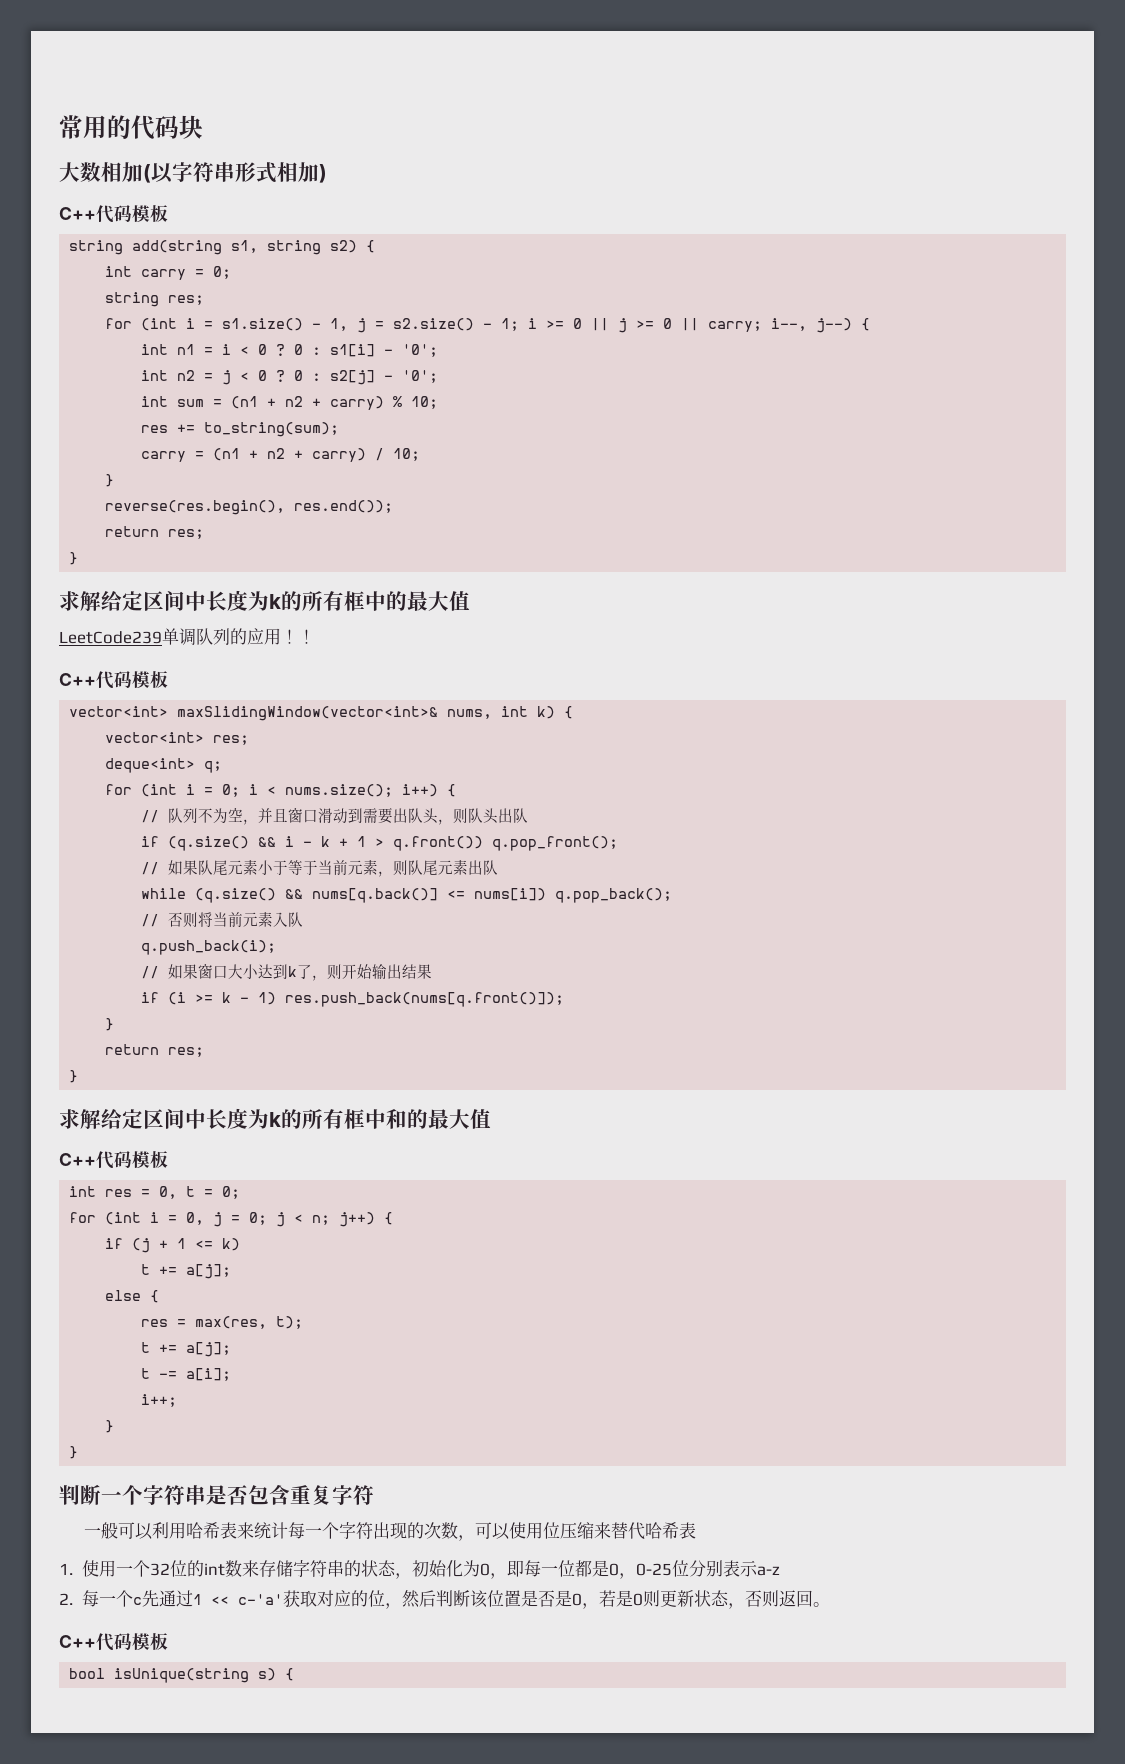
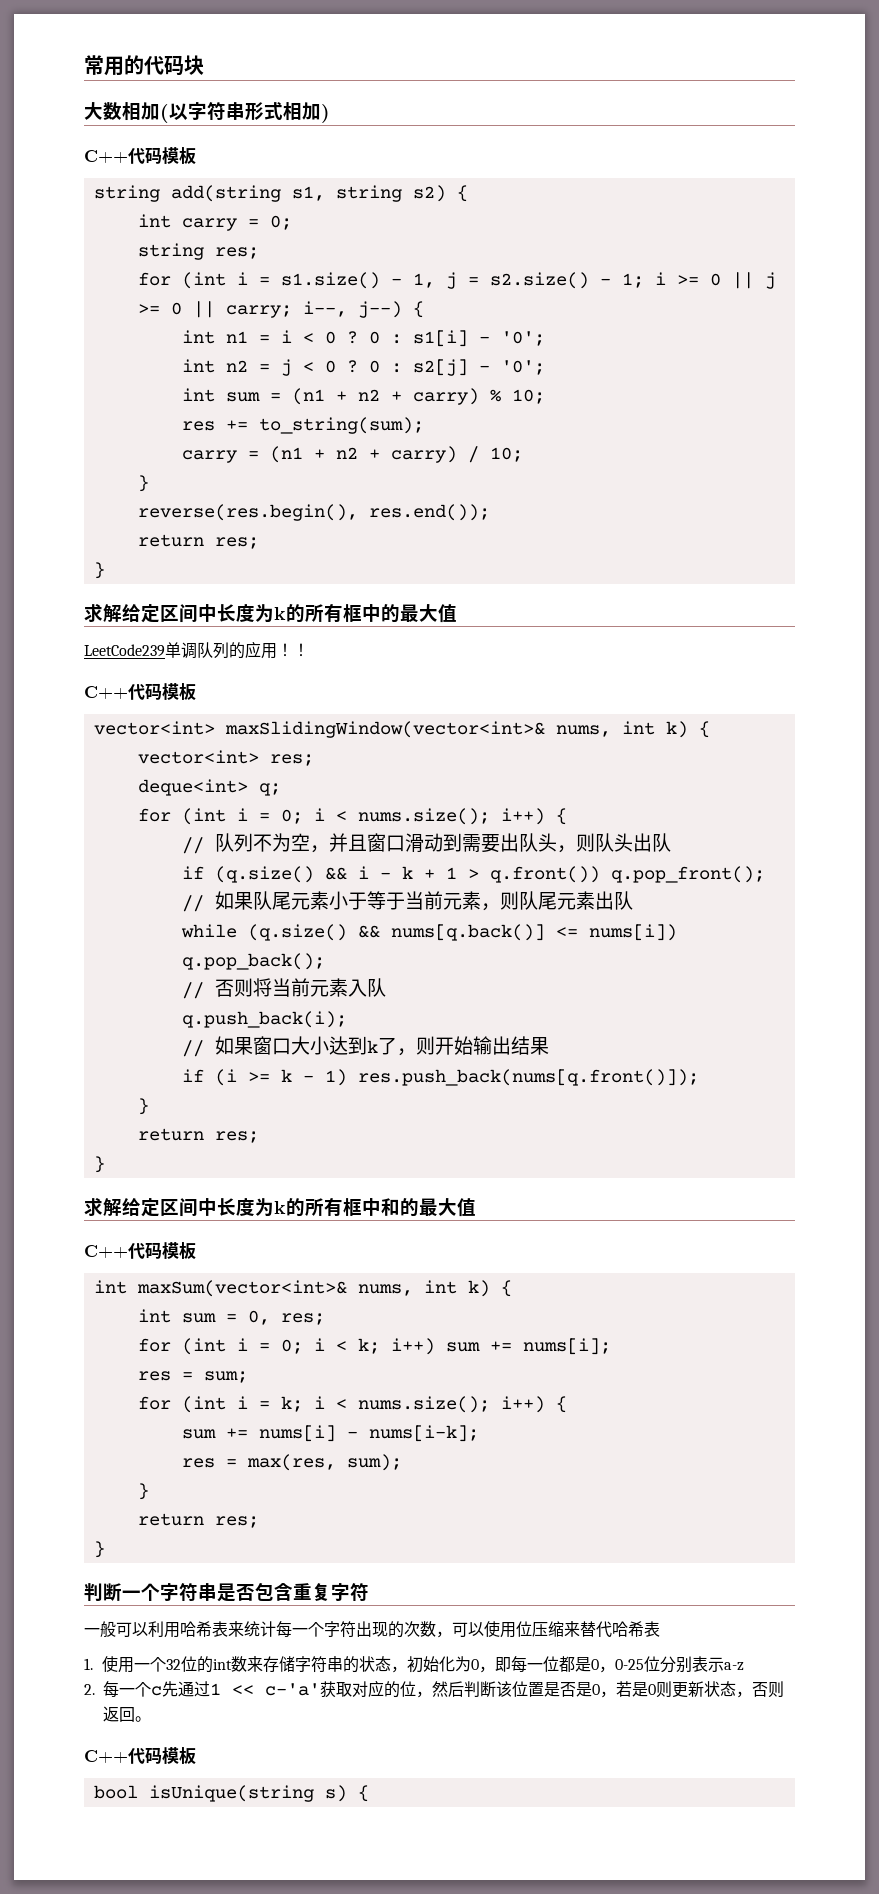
[105,1186,241,1199] [69,1212,394,1227] [105,1238,241,1253] [141,1264,232,1279] [105,1290,160,1303] [141,1316,304,1329] [141,1342,232,1357] [141,1368,232,1381] [141,1394,178,1407] [105,1420,115,1433] res = 0, t = 0; // for (int i = 0, j = 0; j < n; j++) { // if (j + 1 <= k) // t += a[j]; // else { // res = max(res, t); // t += a[j]; // t -= a[i]; // i++; // } -> [136,1280,512,1297] [137,1309,325,1325] [137,1338,611,1355] [137,1371,248,1383] [137,1396,567,1413] [181,1425,479,1442] [181,1454,402,1471] [137,1483,149,1500] [137,1513,259,1528] maxSum(vector<int>& nums, int k) { // int sum = 0, res; // for (int i = 0; i < k; i++) sum += nums[i]; // res = sum; // for (int i = k; i < nums.size(); i++) { // sum += nums[i] - nums[i-k]; // res = max(res, sum); // } // return res;

